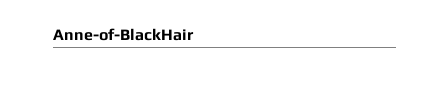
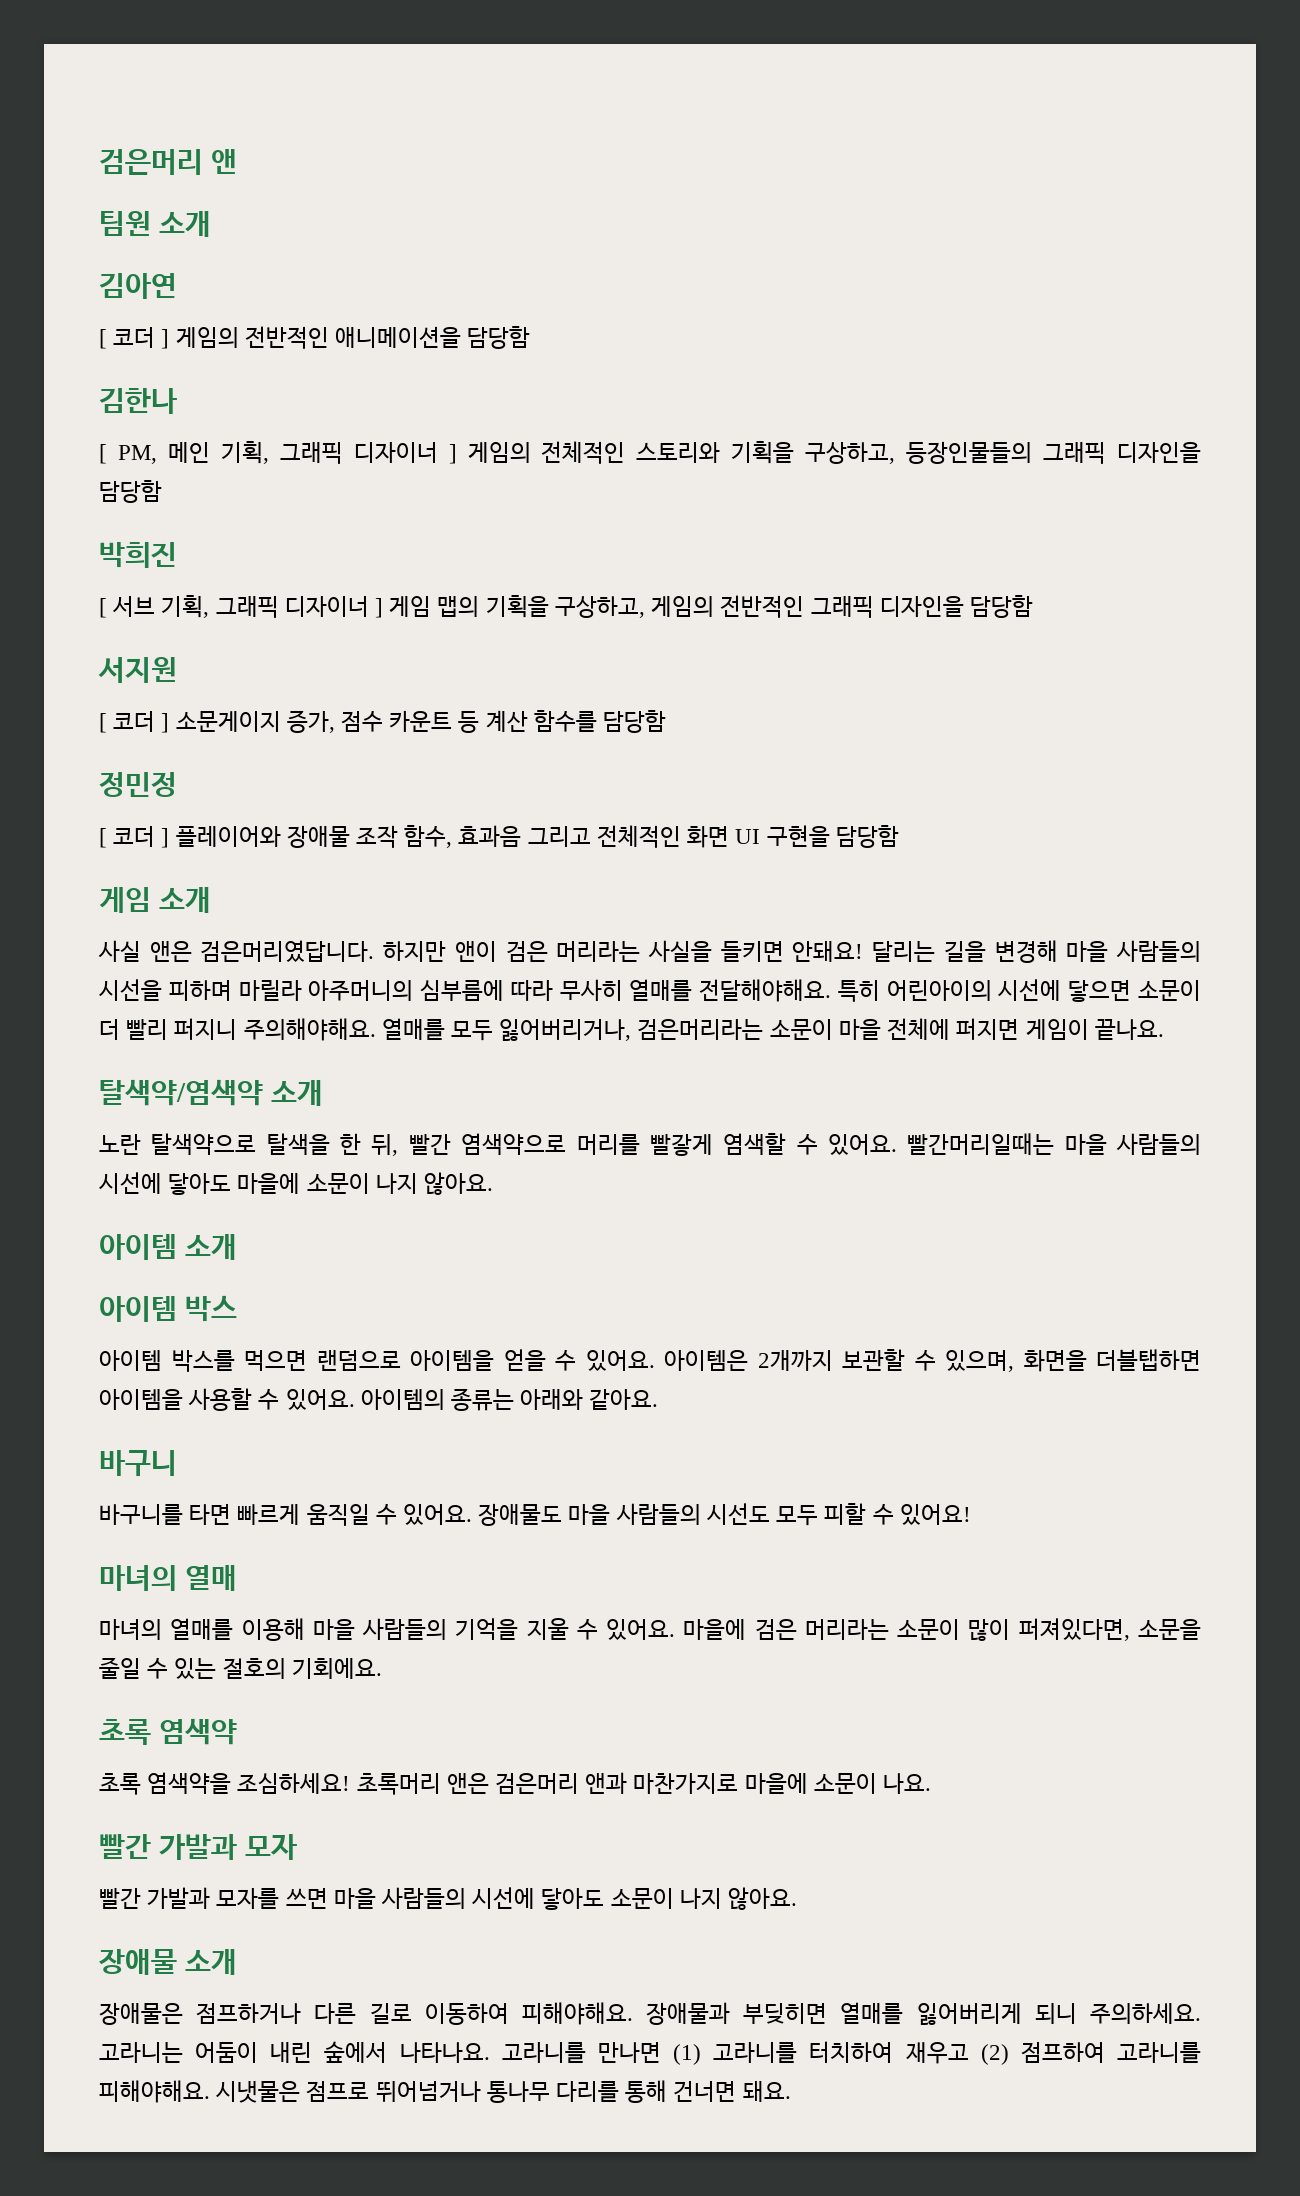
[53,28,194,41] Anne-of-BlackHair -> [99,149,237,175] [99,211,211,237] [99,273,177,299] [99,326,531,349] [99,388,177,414] [99,441,1201,464] [99,480,162,503] [99,542,177,568] [99,595,1033,618] [98,657,177,683] [99,710,667,733] [99,772,177,797] [99,825,899,848] [99,887,211,913] [98,940,1201,963] [99,979,1201,1002] [99,1018,1164,1041] [99,1079,323,1106] [99,1133,1201,1156] [99,1172,494,1195] [99,1234,237,1260] [99,1295,237,1322] [99,1349,1201,1372] [99,1388,659,1411] [99,1450,177,1477] [99,1503,971,1526] [99,1565,237,1591] [99,1618,1201,1641] [99,1657,382,1679] [99,1718,237,1745] [99,1772,932,1795] [99,1834,297,1860] [99,1887,798,1910] [99,1949,237,1975] [99,2002,1201,2025] [99,2041,1202,2065] [99,2080,791,2103] 검은머리 앤 // 팀원 소개 // 김아연 // [ 코더 ] 게임의 전반적인 애니메이션을 담당함 // 김한나 // [ PM, 메인 기획, 그래픽 디자이너 ] 게임의 전체적인 스토리와 기획을 구상하고, 등장인물들의 그래픽 디자인을 담당함 // 박희진 // [ 서브 기획, 그래픽 디자이너 ] 게임 맵의 기획을 구상하고, 게임의 전반적인 그래픽 디자인을 담당함 // 서지원 // [ 코더 ] 소문게이지 증가, 점수 카운트 등 계산 함수를 담당함 // 정민정 // [ 코더 ] 플레이어와 장애물 조작 함수, 효과음 그리고 전체적인 화면 UI 구현을 담당함 // 게임 소개 // 사실 앤은 검은머리였답니다. 하지만 앤이 검은 머리라는 사실을 들키면 안돼요! 달리는 길을 변경해 마을 사람들의 시선을 피하며 마릴라 아주머니의 심부름에 따라 무사히 열매를 전달해야해요. 특히 어린아이의 시선에 닿으면 소문이 더 빨리 퍼지니 주의해야해요. 열매를 모두 잃어버리거나, 검은머리라는 소문이 마을 전체에 퍼지면 게임이 끝나요. // 탈색약/염색약 소개 // 노란 탈색약으로 탈색을 한 뒤, 빨간 염색약으로 머리를 빨갛게 염색할 수 있어요. 빨간머리일때는 마을 사람들의 시선에 닿아도 마을에 소문이 나지 않아요. // 아이템 소개 // 아이템 박스 // 아이템 박스를 먹으면 랜덤으로 아이템을 얻을 수 있어요. 아이템은 2개까지 보관할 수 있으며, 화면을 더블탭하면 아이템을 사용할 수 있어요. 아이템의 종류는 아래와 같아요. // 바구니 // 바구니를 타면 빠르게 움직일 수 있어요. 장애물도 마을 사람들의 시선도 모두 피할 수 있어요! // 마녀의 열매 // 마녀의 열매를 이용해 마을 사람들의 기억을 지울 수 있어요. 마을에 검은 머리라는 소문이 많이 퍼져있다면, 소문을 줄일 수 있는 절호의 기회에요. // 초록 염색약 // 초록 염색약을 조심하세요! 초록머리 앤은 검은머리 앤과 마찬가지로 마을에 소문이 나요. // 빨간 가발과 모자 // 빨간 가발과 모자를 쓰면 마을 사람들의 시선에 닿아도 소문이 나지 않아요. // 장애물 소개 // 장애물은 점프하거나 다른 길로 이동하여 피해야해요. 장애물과 부딪히면 열매를 잃어버리게 되니 주의하세요. 고라니는 어둠이 내린 숲에서 나타나요. 고라니를 만나면 (1) 고라니를 터치하여 재우고 (2) 점프하여 고라니를 피해야해요. 시냇물은 점프로 뛰어넘거나 통나무 다리를 통해 건너면 돼요.

